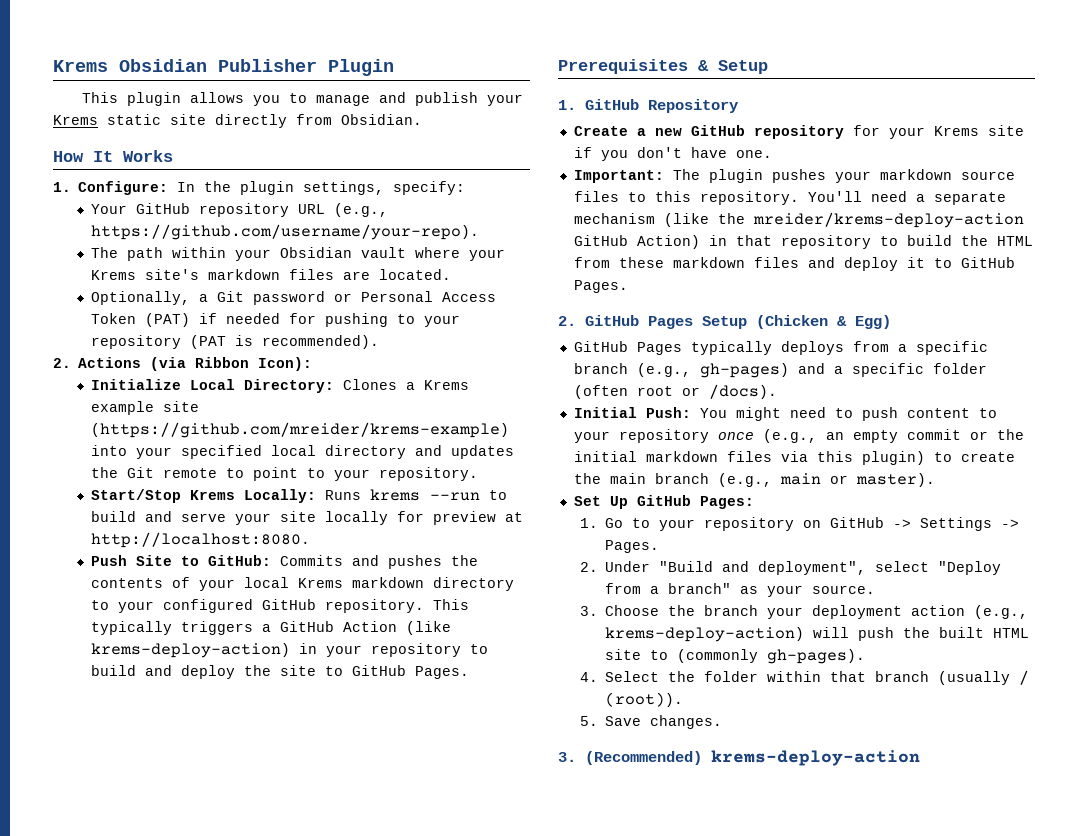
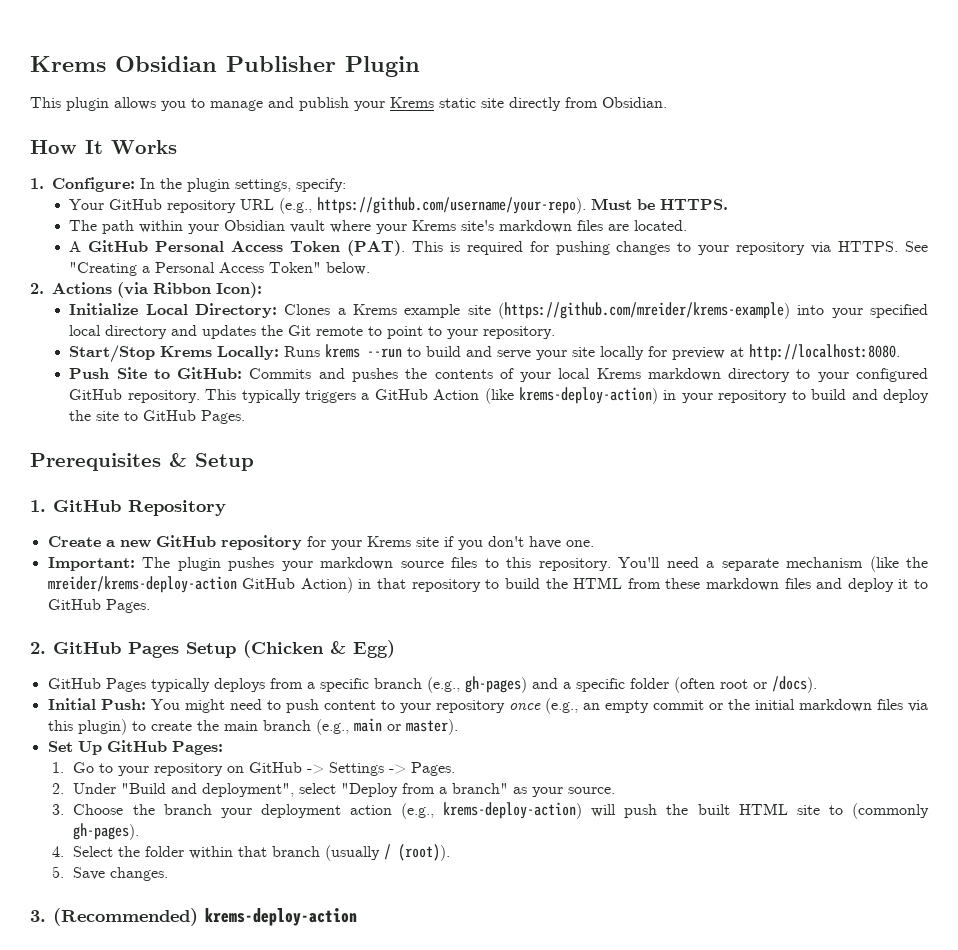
(479, 232) none -> [591,198,729,210] Must be HTTPS.
[90,291,496,305] [90,313,280,327] Optionally, a Git password or Personal Access Token (PAT) if needed -> [69,240,523,256] A GitHub Personal Access Token (PAT). This is required
[396,314,460,327] [90,335,379,349] to your repository (PAT is recommended). -> [616,241,928,255] [69,262,371,276] changes to your repository via HTTPS. See "Creating a Personal Access Token" below.

